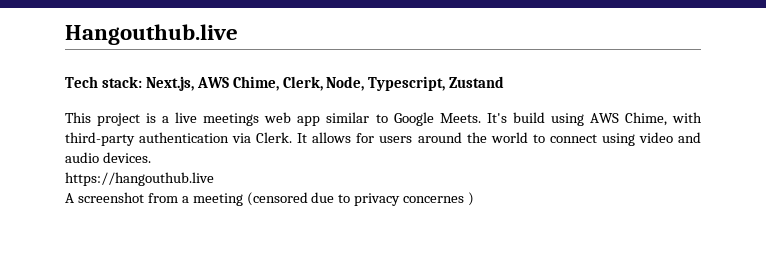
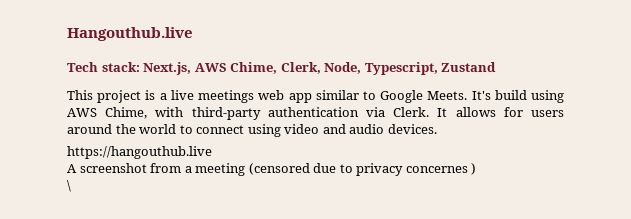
(475, 199) none -> [67,180,71,192] // \

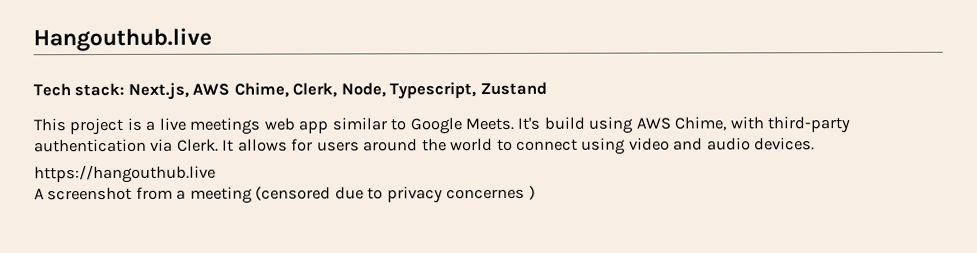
[67,180,71,192] // \ -> (536, 192) none

